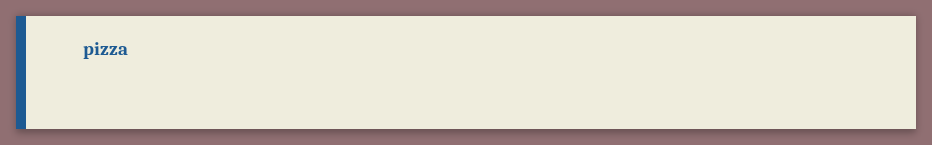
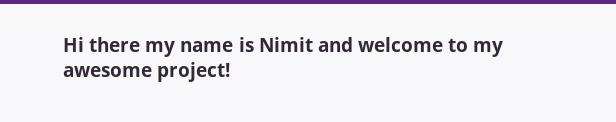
[83,42,128,59] pizza -> [63,37,504,57] [63,62,231,82] Hi there my name is Nimit and welcome to my awesome project!

